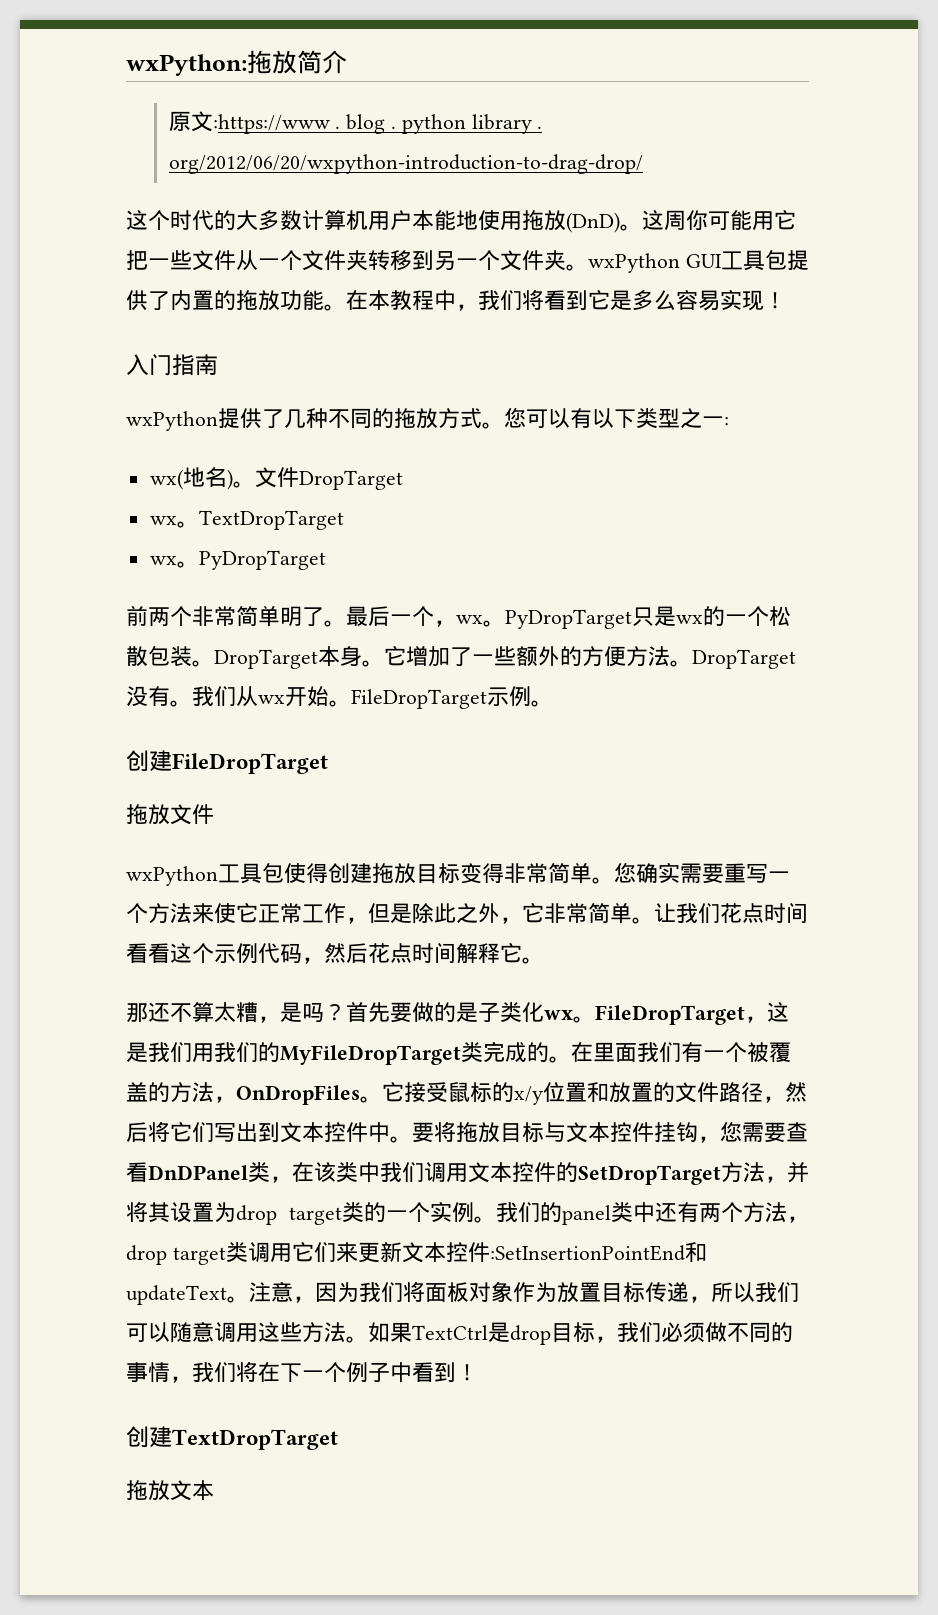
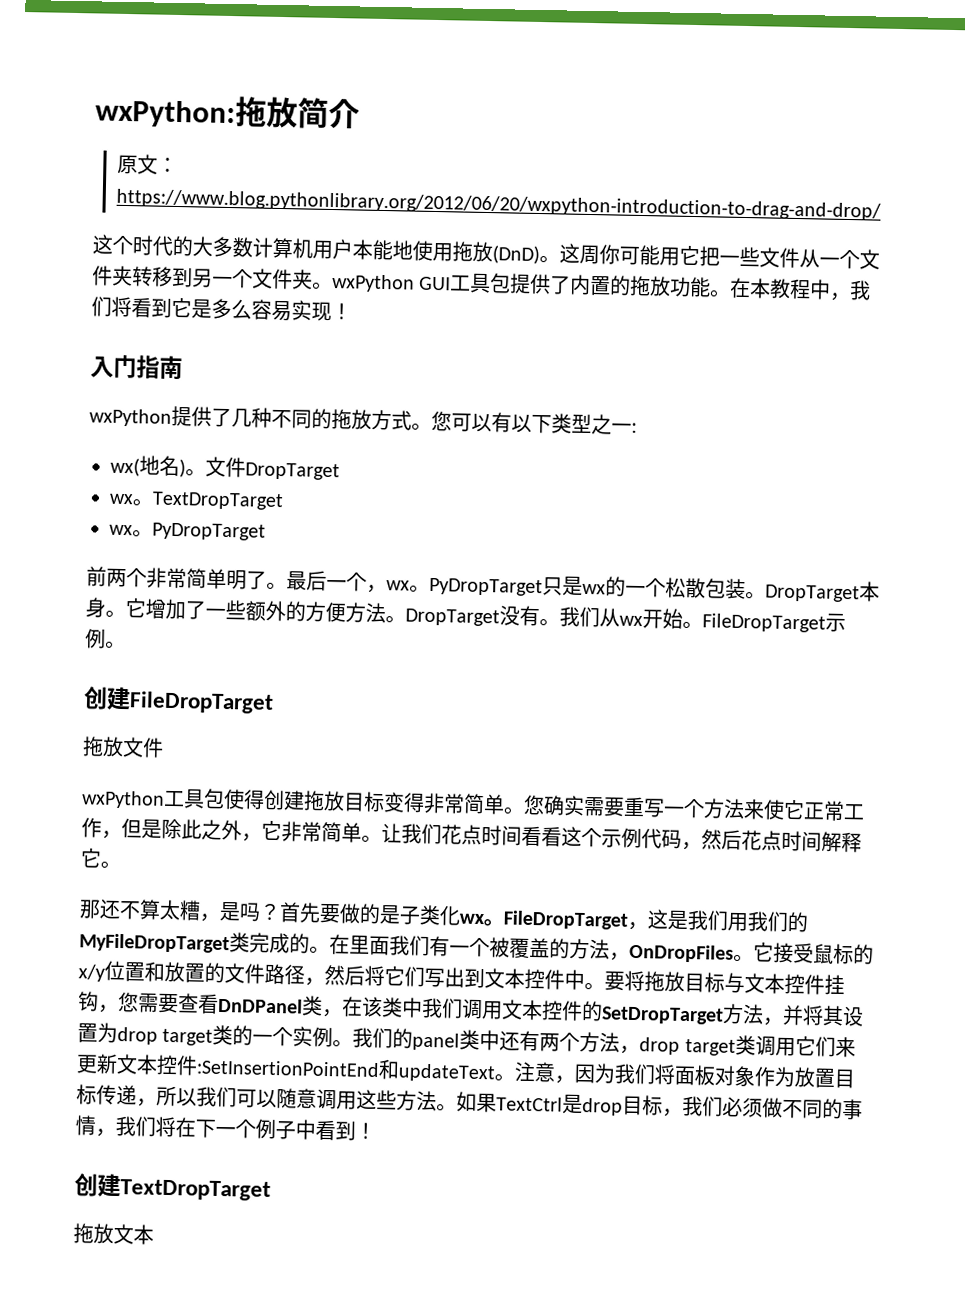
[212,114,543,134] [168,154,643,174] :https://www . blog . python library . org/2012/06/20/wxpython-introduction-to-drag-drop/ -> [156,157,178,173] [115,188,881,221] ：https://www.blog.pythonlibrary.org/2012/06/20/wxpython-introduction-to-drag-and-drop/

